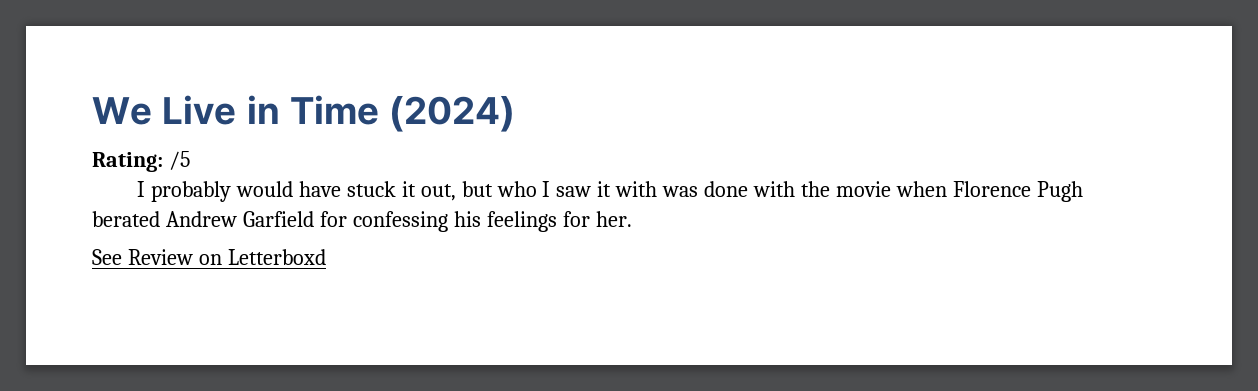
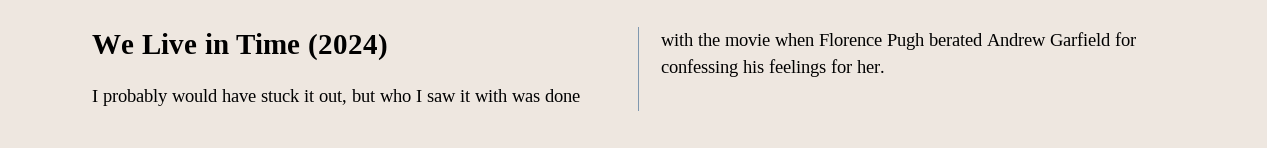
[92,151,190,172] // Rating: /5 -> (389, 47) none
[92,249,326,265] // See Review on Letterboxd -> (885, 66) none

